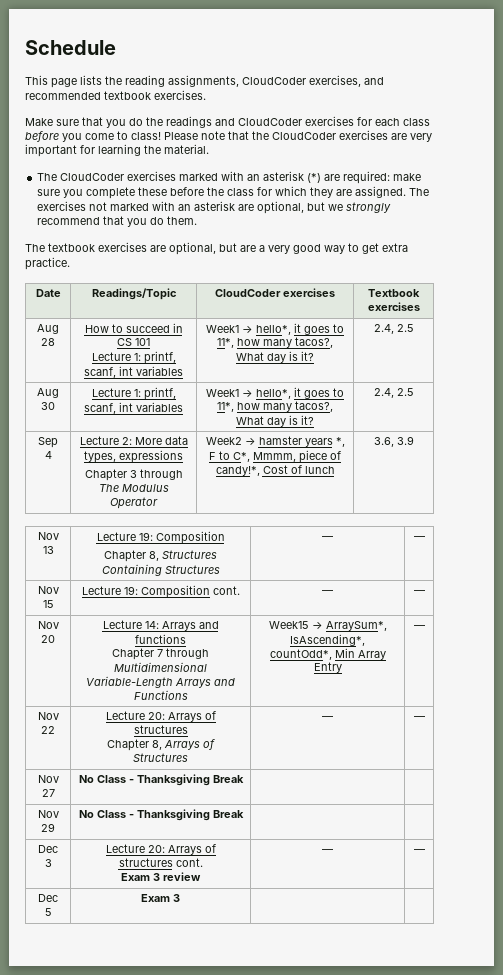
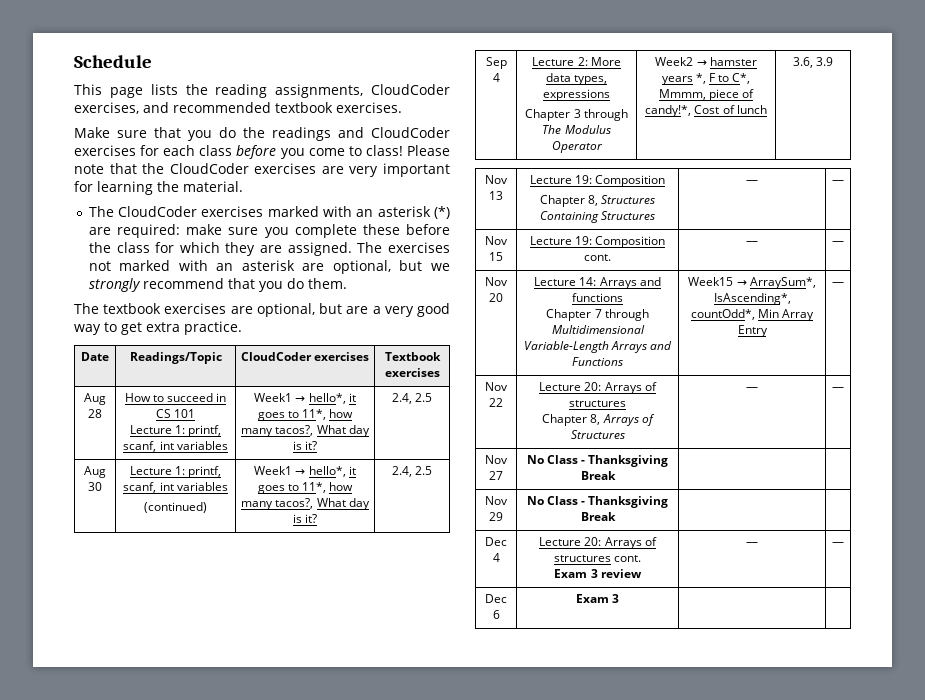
(183, 407) none -> [144,502,207,513] // (continued)
[44,859,52,867] 3 -> [492,553,500,562] 4
[44,908,52,916] 5 -> [492,610,500,619] 6

